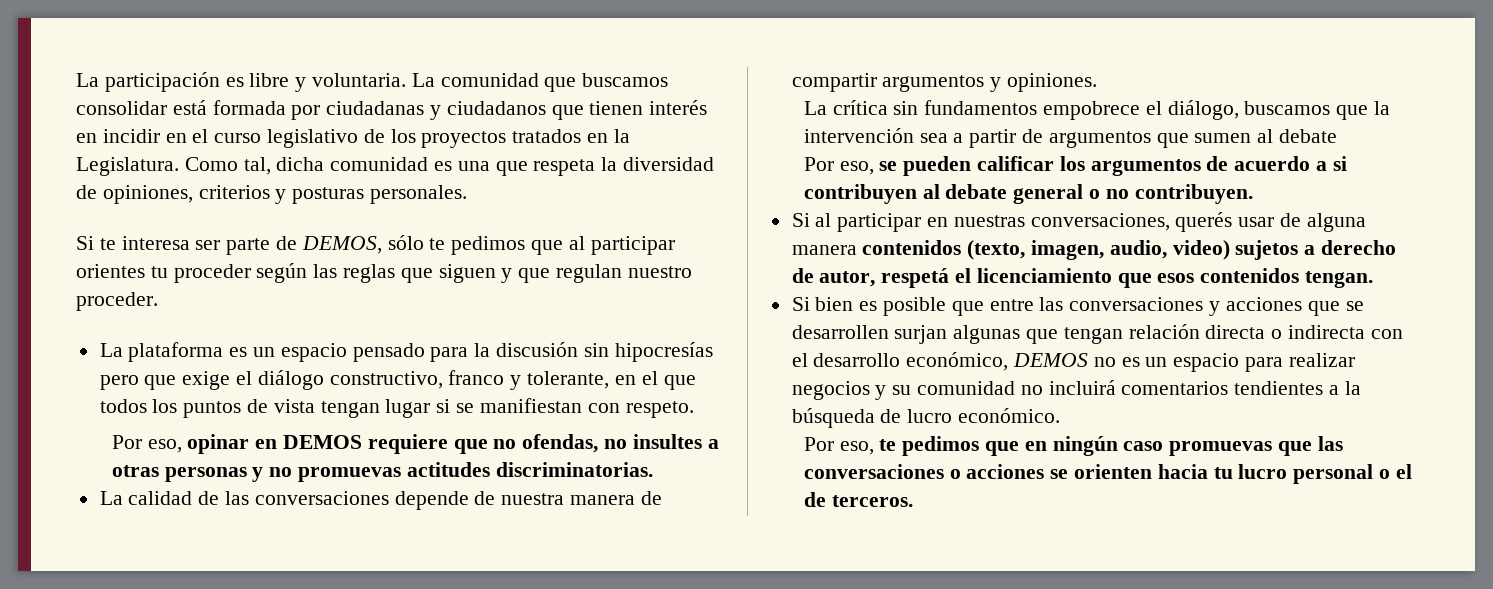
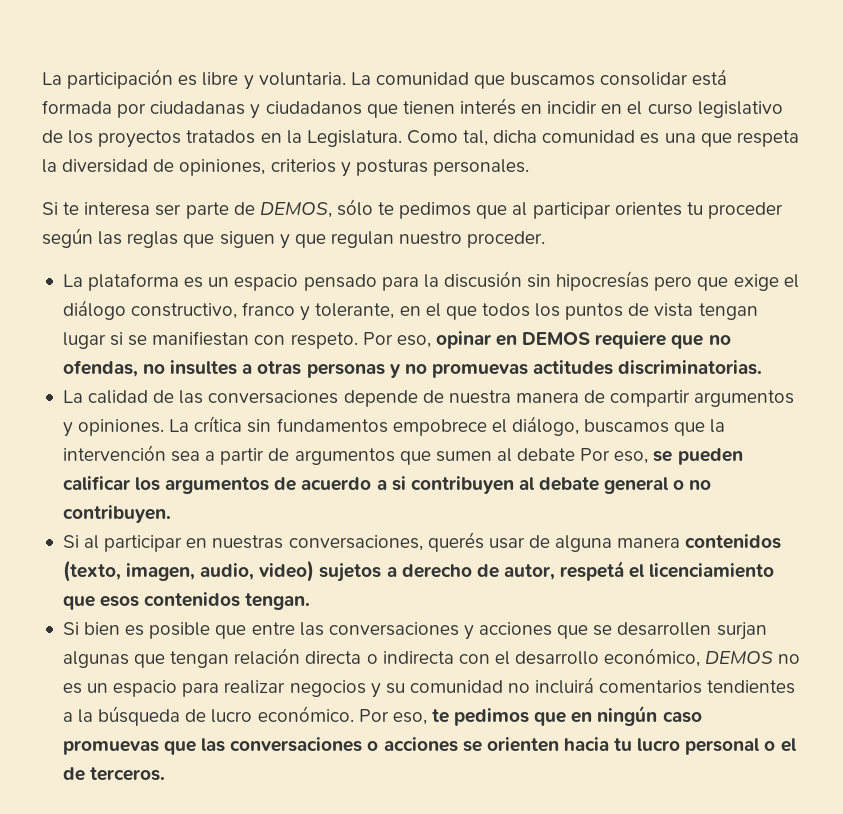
(694, 409) // -> (358, 340) none
(1098, 82) // -> (165, 427) none
(1338, 136) // -> (576, 454) none
(1061, 415) // -> (354, 714) none

